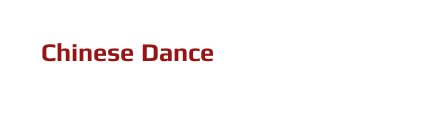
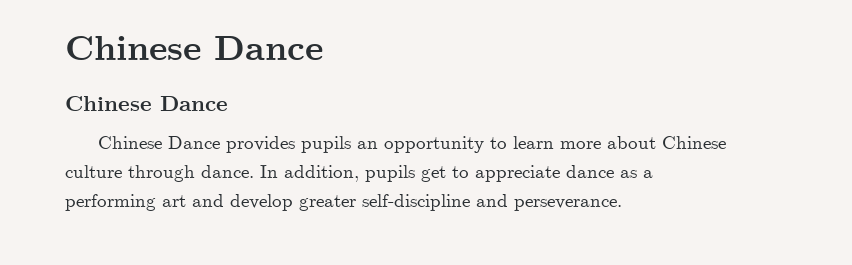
[41,43,214,62] Chinese Dance -> [65,36,323,60] [65,96,228,111] [98,136,727,153] [65,165,653,182] [65,194,622,211] Chinese Dance // Chinese Dance // Chinese Dance provides pupils an opportunity to learn more about Chinese culture through dance. In addition, pupils get to appreciate dance as a performing art and develop greater self-discipline and perseverance.

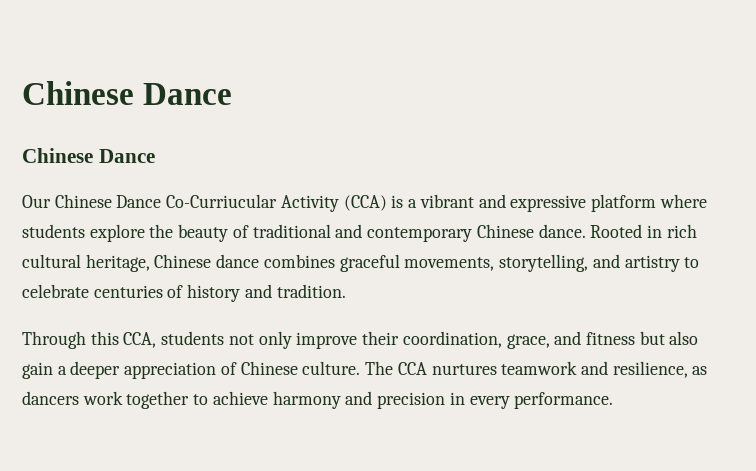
[98,136,727,153] [65,165,653,182] [65,194,622,211] Chinese Dance provides pupils an opportunity to learn more about Chinese culture through dance. In addition, pupils get to appreciate dance as a performing art and develop greater self-discipline and perseverance. -> [22,194,707,212] [22,224,697,242] [22,254,700,272] [22,284,346,302] [22,331,699,349] [22,361,708,379] [22,391,614,409] Our Chinese Dance Co-Curriucular Activity (CCA) is a vibrant and expressive platform where students explore the beauty of traditional and contemporary Chinese dance. Rooted in rich cultural heritage, Chinese dance combines graceful movements, storytelling, and artistry to celebrate centuries of history and tradition. // Through this CCA, students not only improve their coordination, grace, and fitness but also gain a deeper appreciation of Chinese culture. The CCA nurtures teamwork and resilience, as dancers work together to achieve harmony and precision in every performance.

